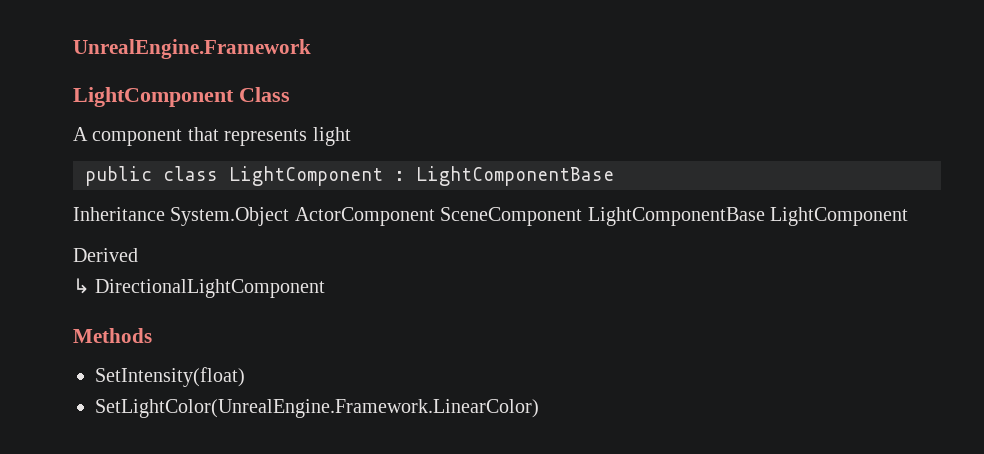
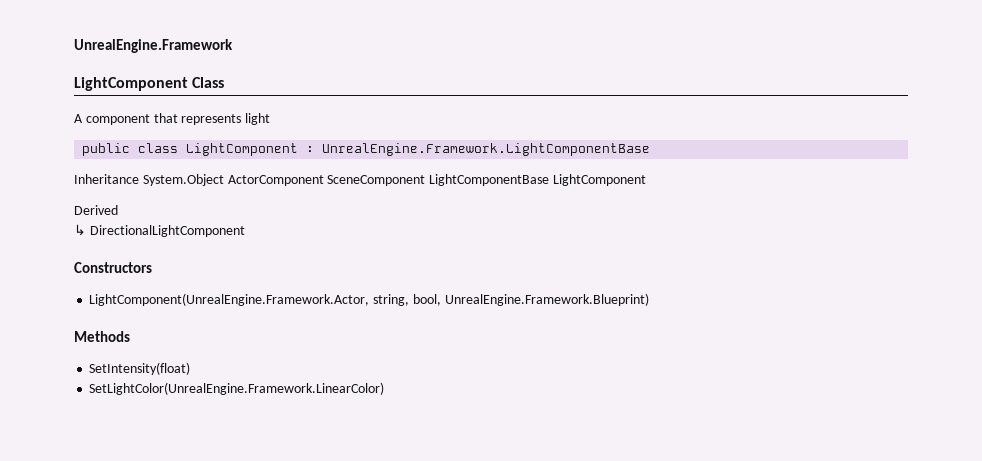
[416,166,614,186] LightComponentBase -> [322,143,651,156] UnrealEngine.Framework.LightComponentBase
(326, 288) none -> [74,262,152,273] [89,293,649,306] // Constructors // LightComponent(UnrealEngine.Framework.Actor, string, bool, UnrealEngine.Framework.Blueprint)

